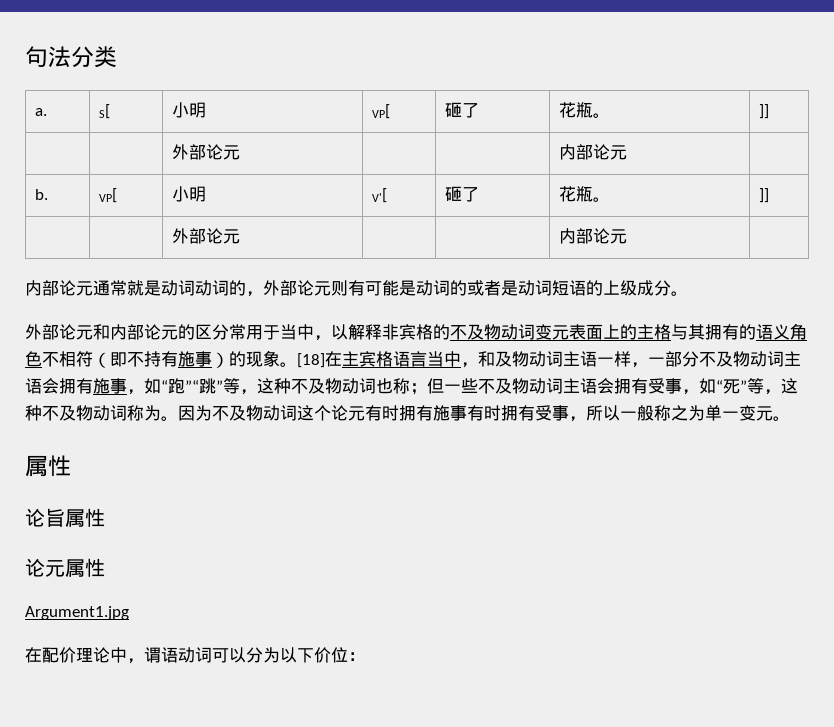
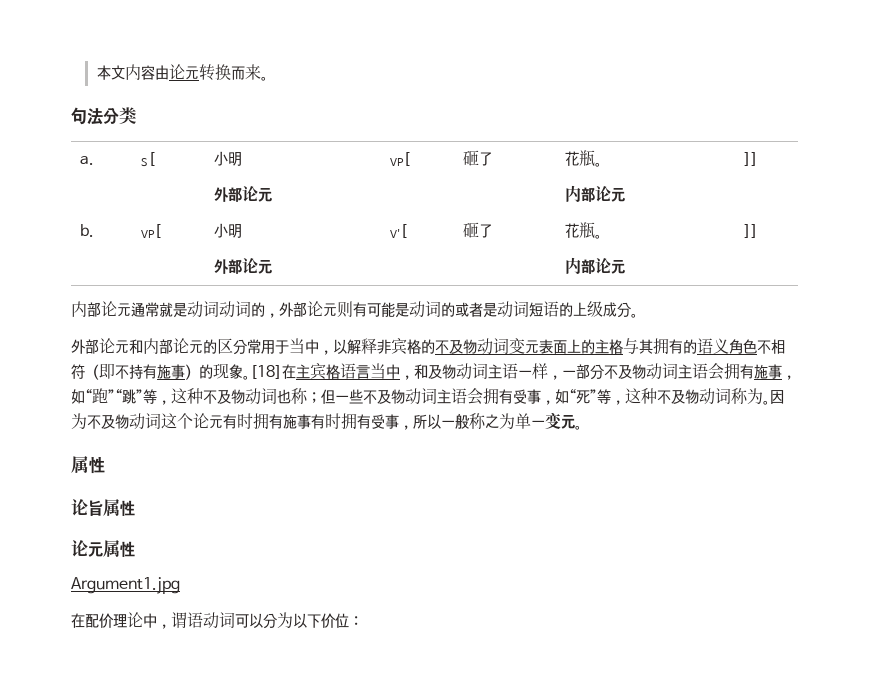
(25, 56) none -> [96,64,268,81] 本文内容由论元转换而来。 //

